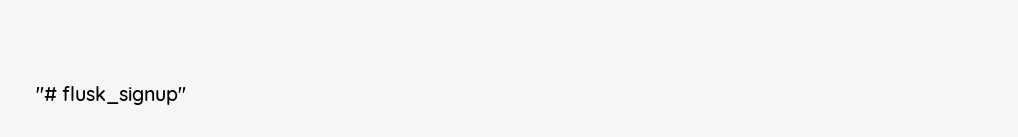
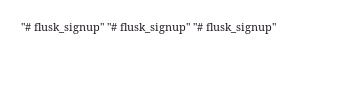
[36,86,187,105] "# flusk_signup" -> [21,23,276,34] "# flusk_signup" "# flusk_signup" "# flusk_signup"

